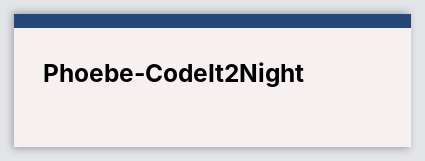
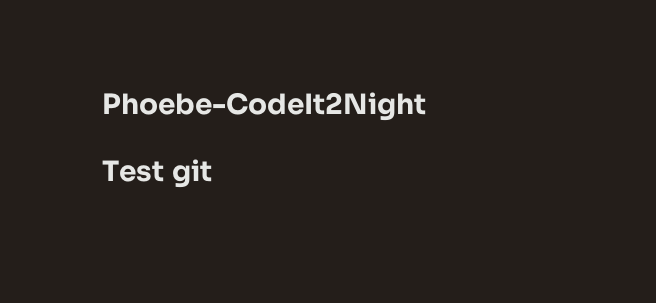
(304, 74) none -> [102,159,212,188] // Test git

